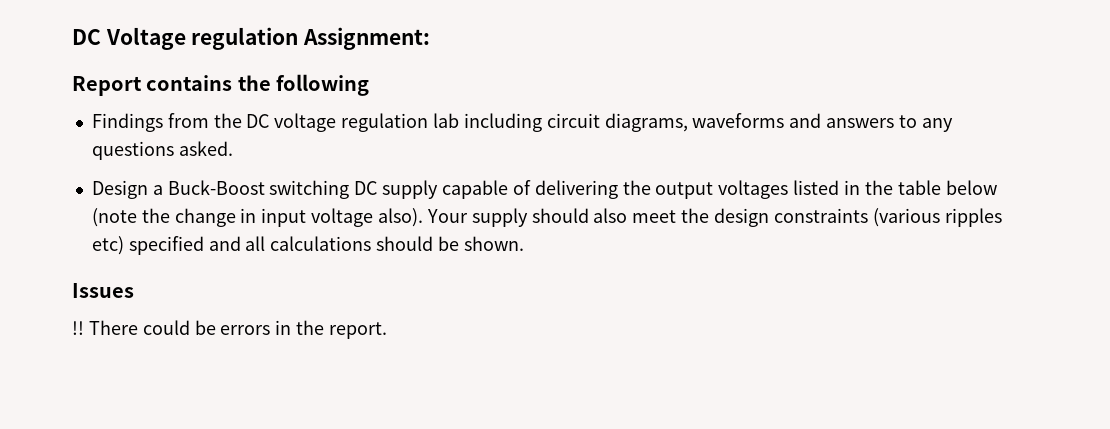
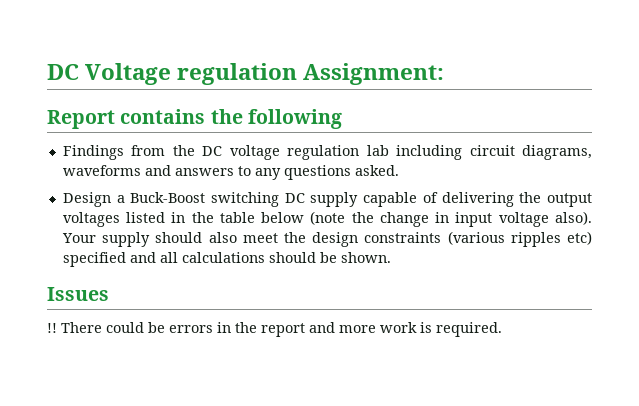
[329,322,388,339] report. -> [261,322,502,337] report and more work is required.

